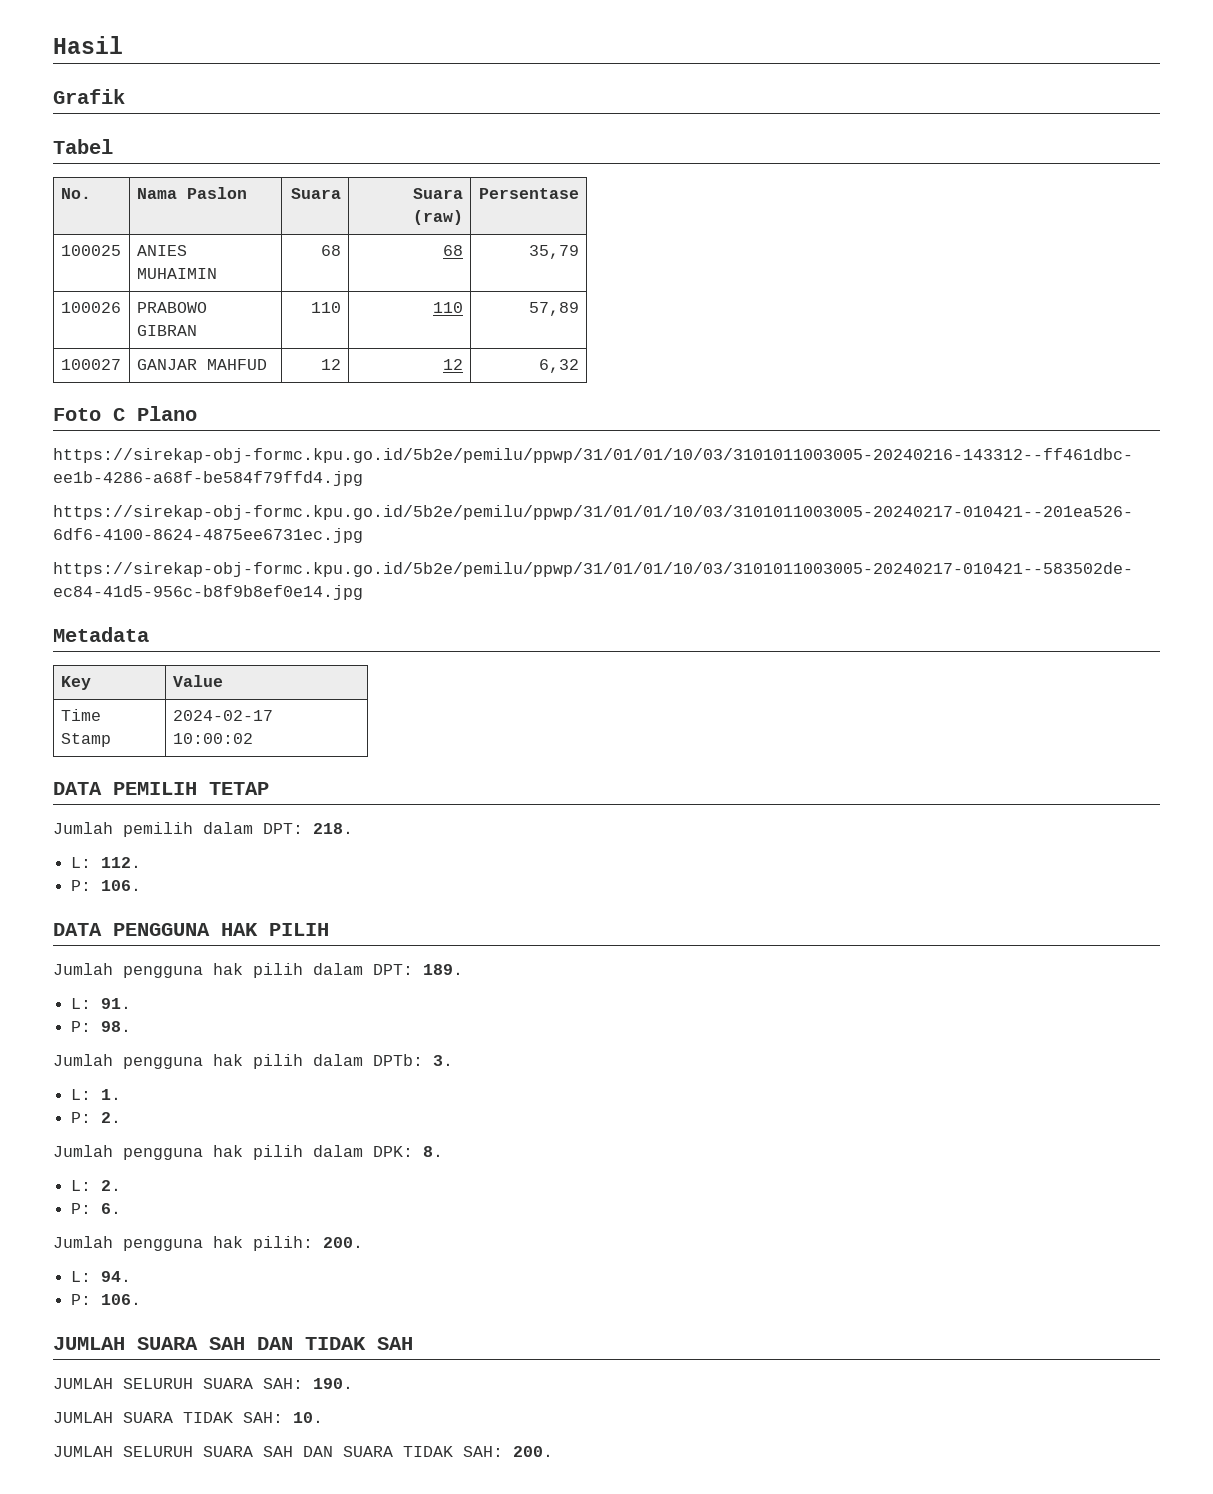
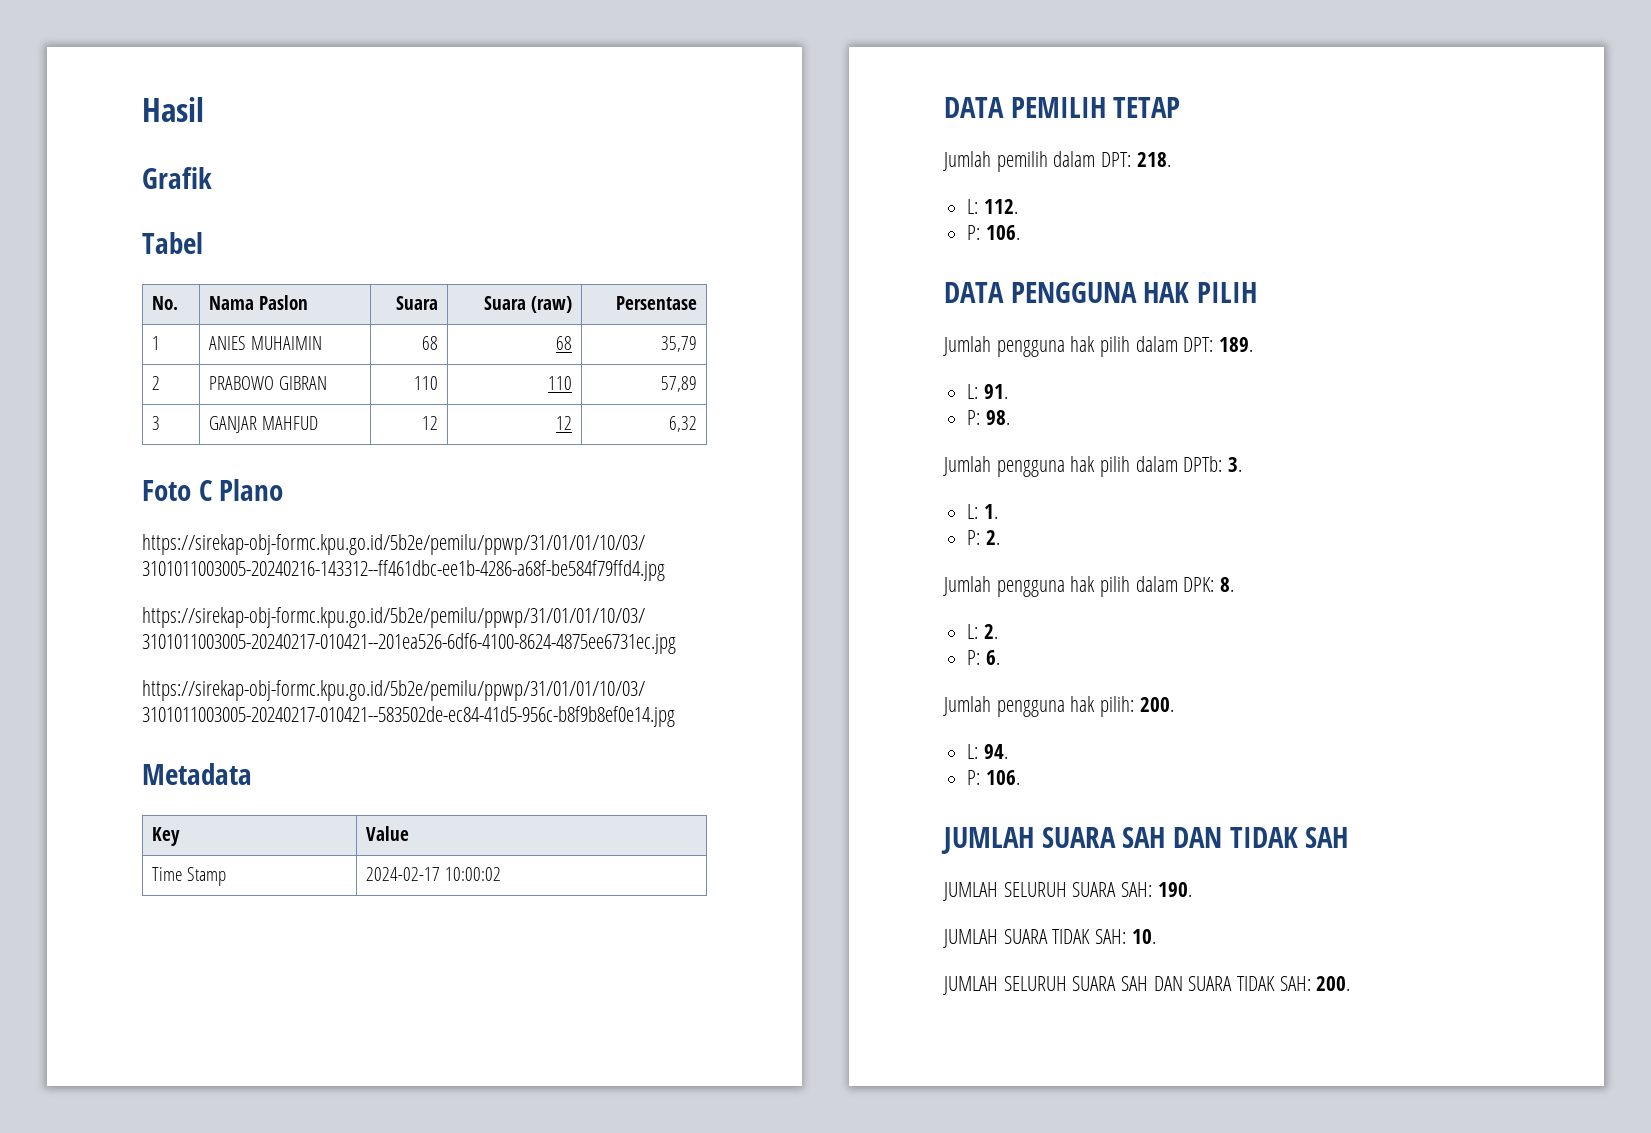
[60,245,121,256] 100025 -> [152,336,161,350] 1
[60,302,121,313] 100026 -> [152,376,161,390] 2
[60,359,121,370] 100027 -> [152,416,161,430] 3

